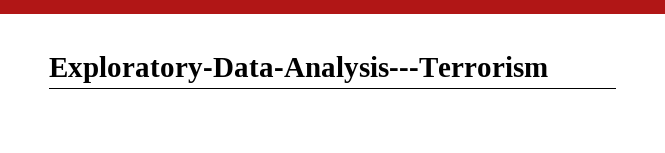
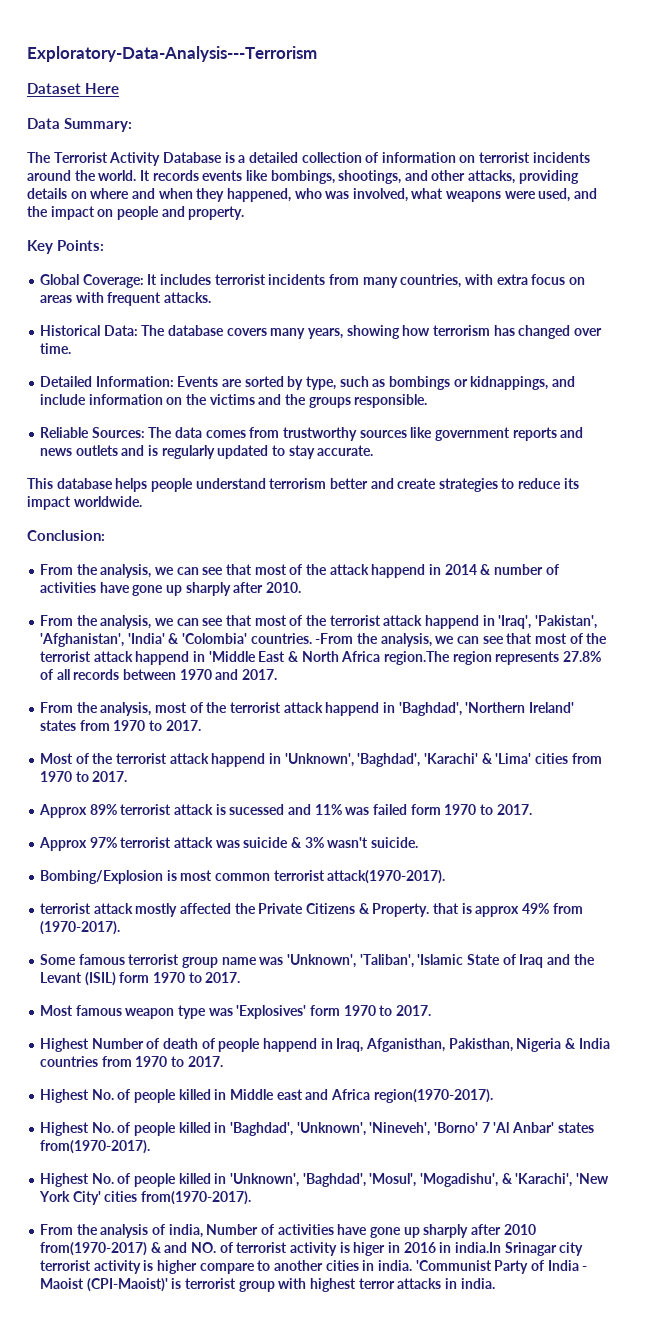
(548, 69) none -> [27,83,120,94] [27,118,133,132] [27,152,590,166] [27,170,579,184] [27,188,598,202] [27,206,245,220] [27,240,105,254] [40,274,585,288] [40,292,212,306] [40,325,602,339] [40,343,72,354] [40,376,575,390] [40,394,428,408] [40,427,584,441] [40,445,374,459] [27,478,579,492] [27,496,142,510] [27,530,105,541] [40,564,559,578] [40,582,302,596] [40,615,597,629] [40,633,608,647] [40,651,601,665] [40,669,278,680] [40,702,574,716] [40,720,201,731] [40,753,602,767] [40,771,128,782] [39,804,532,818] [39,837,419,851] [40,870,446,884] [40,903,583,917] [40,921,121,935] [40,954,595,968] [40,972,241,986] [40,1005,432,1019] [40,1038,610,1052] [40,1056,223,1067] [40,1089,493,1103] [40,1122,594,1136] [40,1140,151,1154] [40,1173,609,1187] [39,1191,252,1205] [40,1224,536,1238] [40,1242,584,1256] [40,1260,588,1274] [40,1278,495,1292] // Dataset Here // Data Summary: // The Terrorist Activity Database is a detailed collection of information on terrorist incidents around the world. It records events like bombings, shootings, and other attacks, providing details on where and when they happened, who was involved, what weapons were used, and the impact on people and property. // Key Points: // Global Coverage: It includes terrorist incidents from many countries, with extra focus on areas with frequent attacks. // Historical Data: The database covers many years, showing how terrorism has changed over time. // Detailed Information: Events are sorted by type, such as bombings or kidnappings, and include information on the victims and the groups responsible. // Reliable Sources: The data comes from trustworthy sources like government reports and news outlets and is regularly updated to stay accurate. // This database helps people understand terrorism better and create strategies to reduce its impact worldwide. // Conclusion: // From the analysis, we can see that most of the attack happend in 2014 & number of activities have gone up sharply after 2010. // From the analysis, we can see that most of the terrorist attack happend in 'Iraq', 'Pakistan', 'Afghanistan', 'India' & 'Colombia' countries. -From the analysis, we can see that most of the terrorist attack happend in 'Middle East & North Africa region.The region represents 27.8% of all records between 1970 and 2017. // From the analysis, most of the terrorist attack happend in 'Baghdad', 'Northern Ireland' states from 1970 to 2017. // Most of the terrorist attack happend in 'Unknown', 'Baghdad', 'Karachi' & 'Lima' cities from 1970 to 2017. // Approx 89% terrorist attack is sucessed and 11% was failed form 1970 to 2017. // Approx 97% terrorist attack was suicide & 3% wasn't suicide. // Bombing/Explosion is most common terrorist attack(1970-2017). // terrorist attack mostly affected the Private Citizens & Property. that is approx 49% from (1970-2017). // Some famous terrorist group name was 'Unknown', 'Taliban', 'Islamic State of Iraq and the Levant (ISIL) form 1970 to 2017. // Most famous weapon type was 'Explosives' form 1970 to 2017. // Highest Number of death of people happend in Iraq, Afganisthan, Pakisthan, Nigeria & India countries from 1970 to 2017. // Highest No. of people killed in Middle east and Africa region(1970-2017). // Highest No. of people killed in 'Baghdad', 'Unknown', 'Nineveh', 'Borno' 7 'Al Anbar' states from(1970-2017). // Highest No. of people killed in 'Unknown', 'Baghdad', 'Mosul', 'Mogadishu', & 'Karachi', 'New York City' cities from(1970-2017). // From the analysis of india, Number of activities have gone up sharply after 2010 from(1970-2017) & and NO. of terrorist activity is higer in 2016 in india.In Srinagar city terrorist activity is higher compare to another cities in india. 'Communist Party of India - Maoist (CPI-Maoist)' is terrorist group with highest terror attacks in india.

